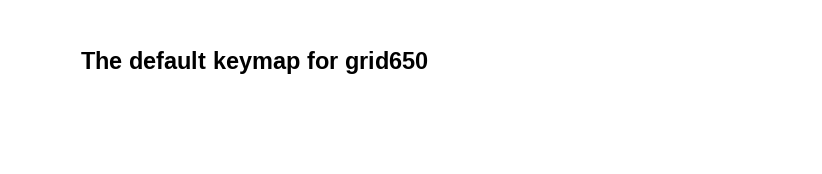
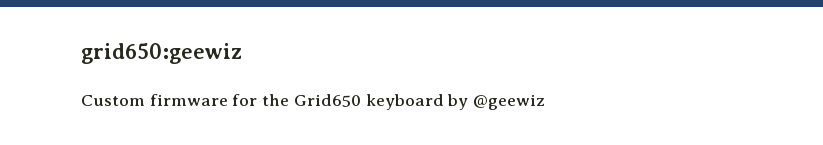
[81,51,428,74] The default keymap for grid650 -> [81,43,242,64] [81,94,546,110] grid650:geewiz // Custom firmware for the Grid650 keyboard by @geewiz

